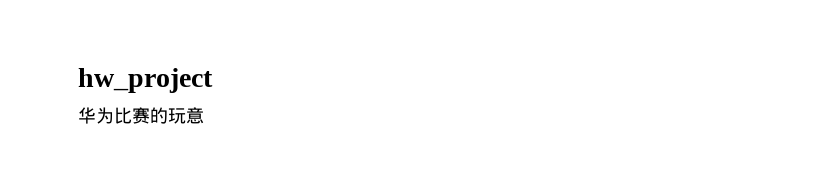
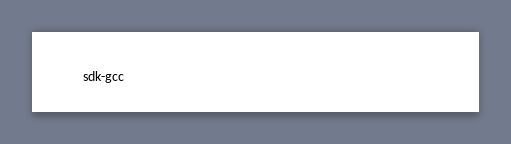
[78,68,213,93] [78,107,204,124] hw_project // 华为比赛的玩意 -> [83,71,124,83] sdk-gcc

